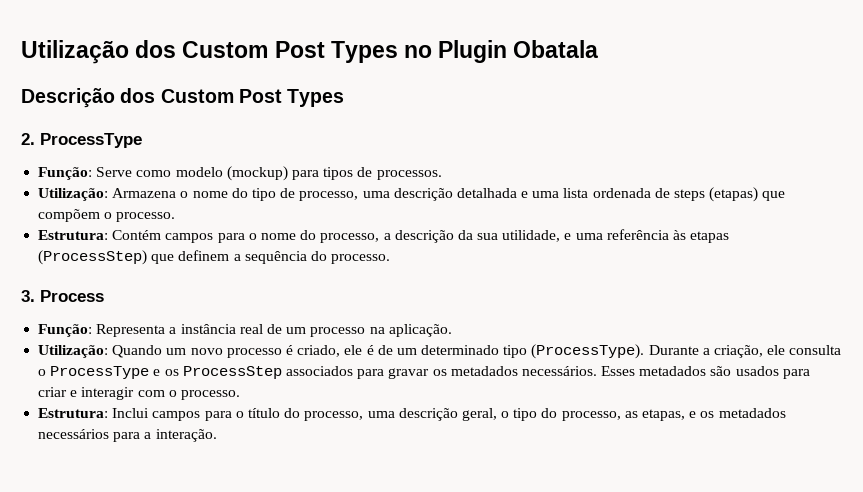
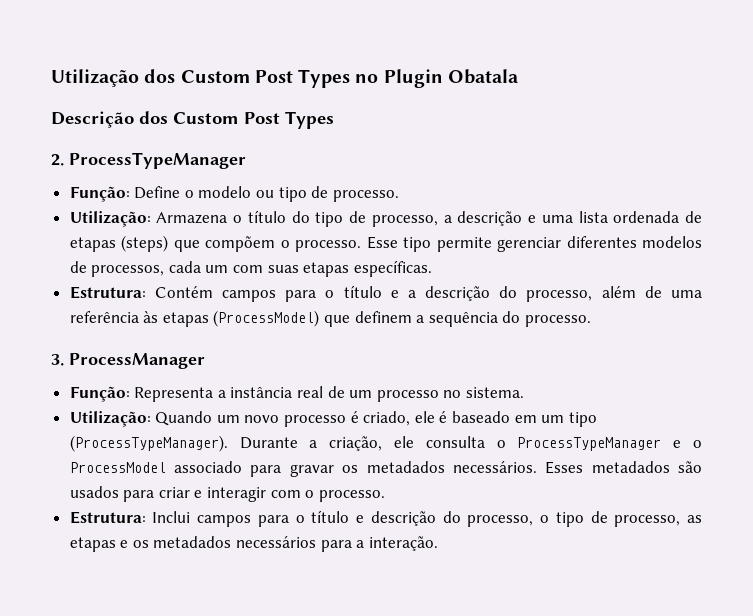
[40,133,142,148] [38,166,442,181] ProcessType // Função: Serve como modelo (mockup) para tipos de processos. -> [69,152,246,169] [69,186,399,202] ProcessTypeManager // Função: Define o modelo ou tipo de processo.
[192,191,228,198] nome -> [247,210,286,223] título
[362,188,517,201] uma descrição detalhada -> [443,211,523,226] a descrição
[674,187,759,202] steps (etapas) -> [69,235,169,252] etapas (steps)
(176, 217) none -> [366,236,702,252] [69,260,432,277] Esse tipo permite gerenciar diferentes modelos de processos, cada um com suas etapas específicas.
[260,230,572,243] nome do processo, a descrição da sua utilidade, e -> [343,285,662,302] título e a descrição do processo, além de
[38,250,148,265] (ProcessStep) -> [213,310,320,327] (ProcessModel)
[40,290,104,302] Process -> [69,353,205,369] ProcessManager
[369,324,452,337] na aplicação. -> [443,387,525,398] no sistema.
[377,344,645,359] de um determinado tipo (ProcessType). -> [452,411,597,427] [69,435,228,452] baseado em um tipo (ProcessTypeManager).
[50,366,353,379] ProcessType e os ProcessStep associados -> [517,437,702,451] [69,461,243,473] ProcessTypeManager e o ProcessModel associado
[284,408,497,421] do processo, uma descrição geral, -> [356,511,534,527] e descrição do processo,
[541,408,558,418] do -> [590,511,608,523] de
[642,409,686,421] etapas, -> [69,537,116,552] etapas

